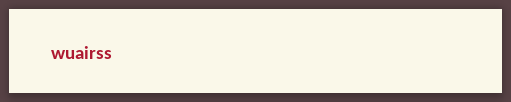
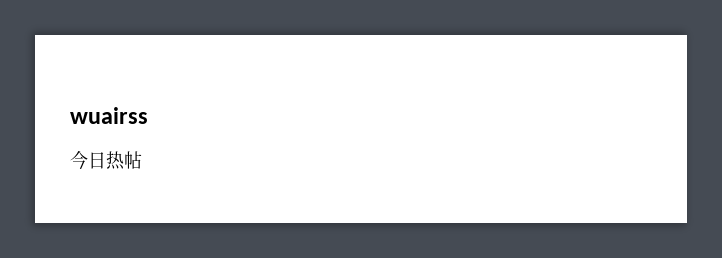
(112, 52) none -> [70,151,142,170] // 今日热帖

